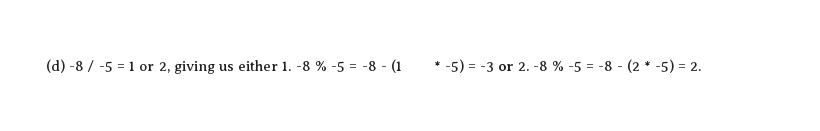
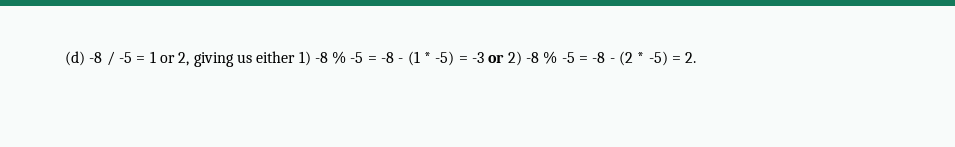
[282,61,292,71] 1. -> [298,51,311,66] 1)
[518,62,529,71] 2. -> [507,51,522,66] 2)

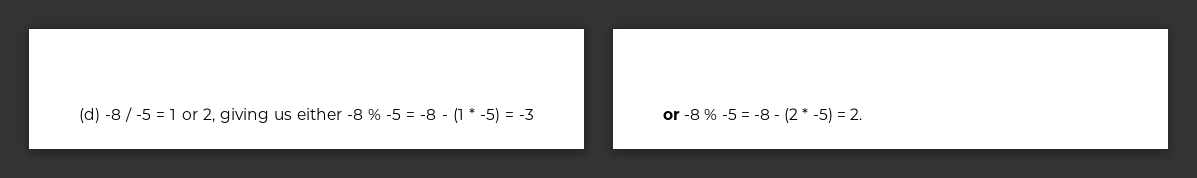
[298,51,311,66] 1) -> (342, 114) none
[507,51,522,66] 2) -> (680, 115) none

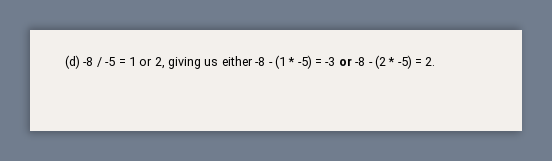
[368,109,437,120] % -5 = -8 -> (266, 61) none
[704,109,770,120] % -5 = -8 -> (366, 61) none

